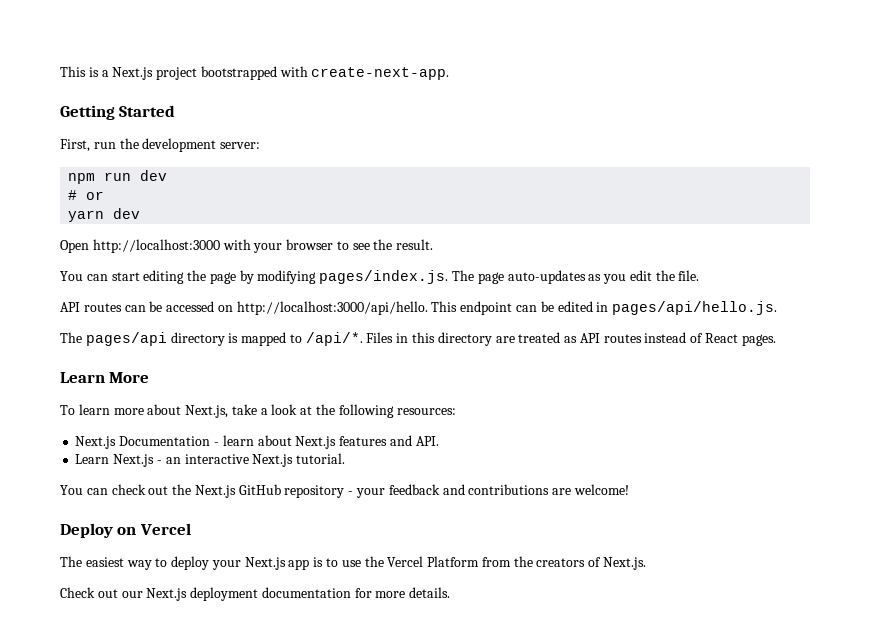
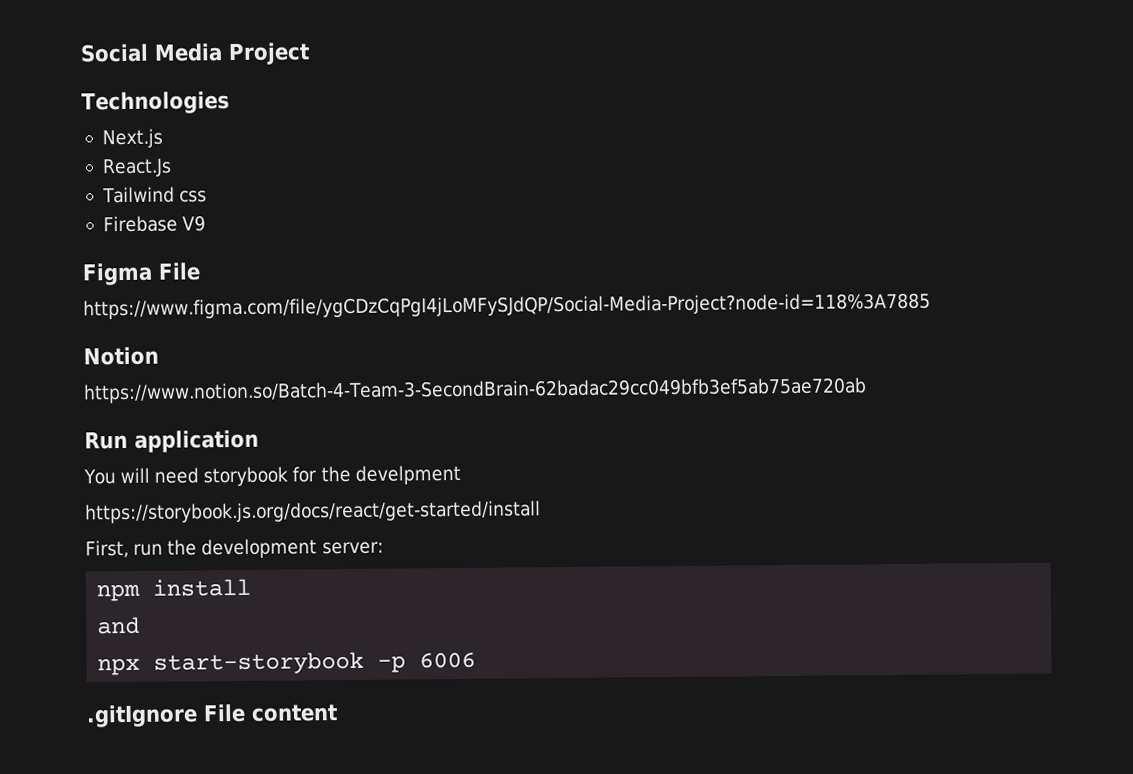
[60,66,450,80] [60,105,176,120] This is a Next.js project bootstrapped with create-next-app. // Getting Started -> [80,42,311,66] [81,91,230,115] [101,128,163,149] [101,158,172,178] [101,186,207,204] [102,215,207,233] [82,262,201,286] [83,292,931,320] [83,346,159,366] [83,377,867,404] [84,429,259,453] [83,464,461,487] [85,500,541,524] Social Media Project // Technologies // Next.js // React.Js // Tailwind css // Firebase V9 // Figma File // https://www.figma.com/file/ygCDzCqPgI4jLoMFySJdQP/Social-Media-Project?node-id=118%3A7885 // Notion // https://www.notion.so/Batch-4-Team-3-SecondBrain-62badac29cc049bfb3ef5ab75ae720ab // Run application // You will need storybook for the develpment // https://storybook.js.org/docs/react/get-started/install
[104,170,168,181] [68,190,105,200] [68,208,141,222] [60,239,434,253] [60,270,700,284] [60,301,778,315] [60,332,776,346] [60,372,150,383] [60,404,456,418] [75,435,439,449] [75,453,346,467] [60,484,629,498] [60,523,191,538] [60,556,647,570] [60,587,451,601] run dev // # or // yarn dev // Open http://localhost:3000 with your browser to see the result. // You can start editing the page by modifying pages/index.js. The page auto-updates as you edit the file. // API routes can be accessed on http://localhost:3000/api/hello. This endpoint can be edited in pages/api/hello.js. // The pages/api directory is mapped to /api/*. Files in this directory are treated as API routes instead of React pages. // Learn More // To learn more about Next.js, take a look at the following resources: // Next.js Documentation - learn about Next.js features and API. // Learn Next.js - an interactive Next.js tutorial. // You can check out the Next.js GitHub repository - your feedback and contributions are welcome! // Deploy on Vercel // The easiest way to deploy your Next.js app is to use the Vercel Platform from the creators of Next.js. // Check out our Next.js deployment documentation for more details. -> [152,578,252,597] [97,616,141,635] [97,651,477,676] [86,703,339,728] install // and // npx start-storybook -p 6006 // .gitIgnore File content

